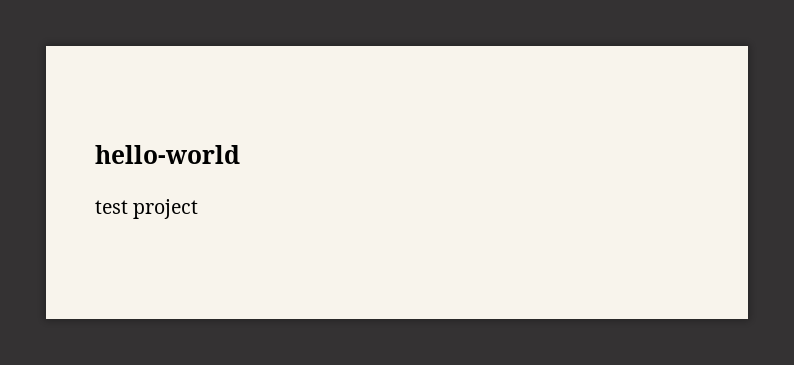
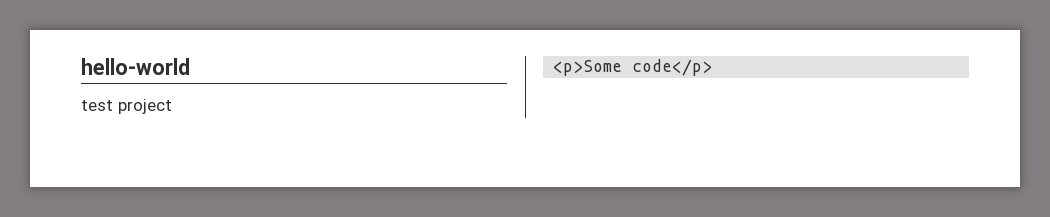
(199, 209) none -> [553,59,713,76] // <p>Some code</p>

